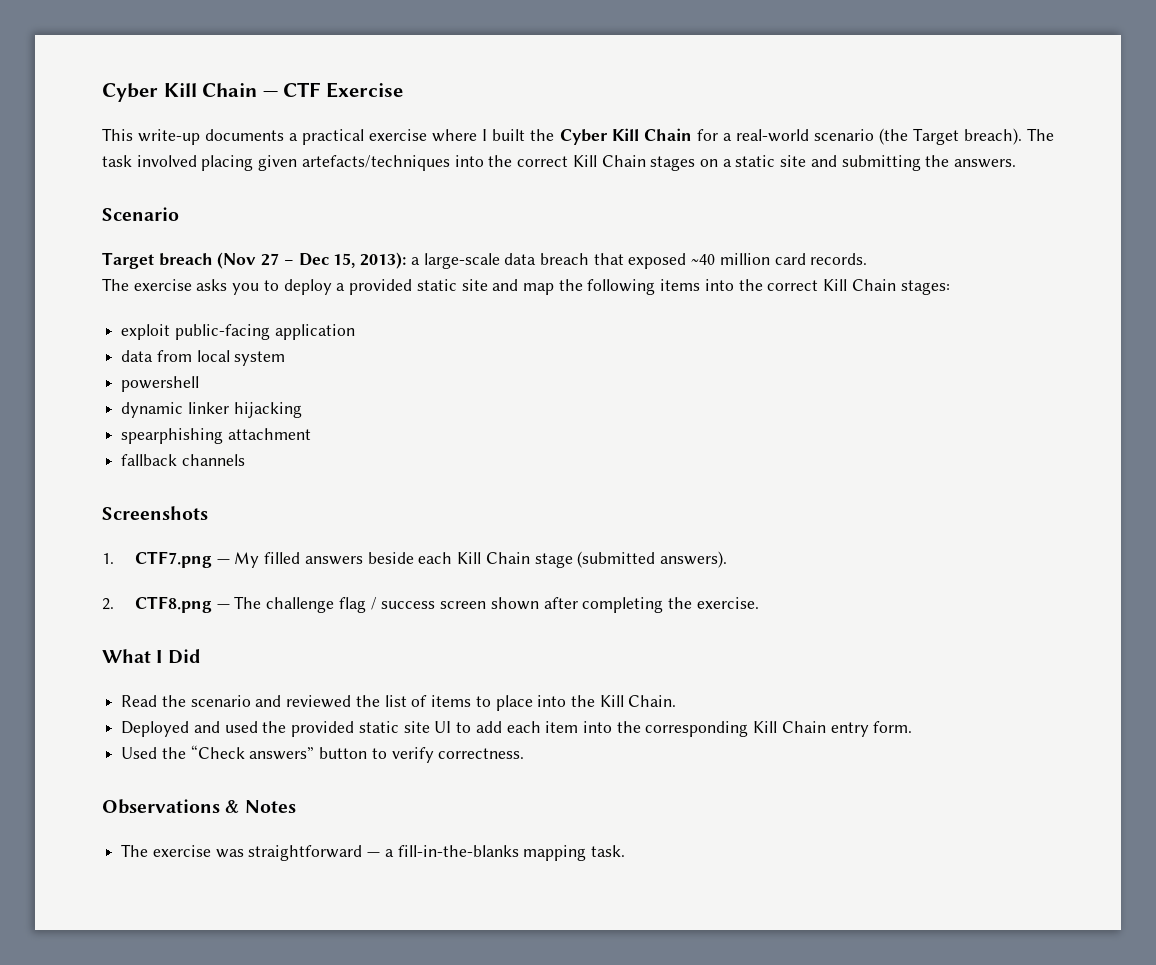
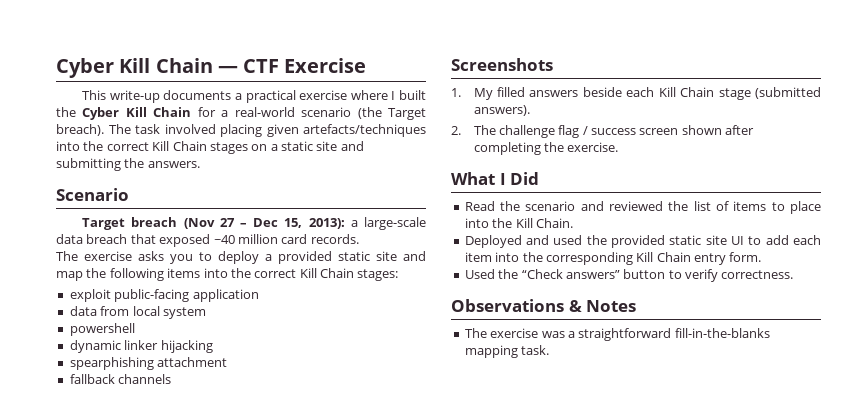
[134,551,230,568] CTF7.png — -> (461, 92) none
[134,596,230,613] CTF8.png — -> (461, 130) none
[248,845,394,861] straightforward — a -> [567,328,672,341] a straightforward

